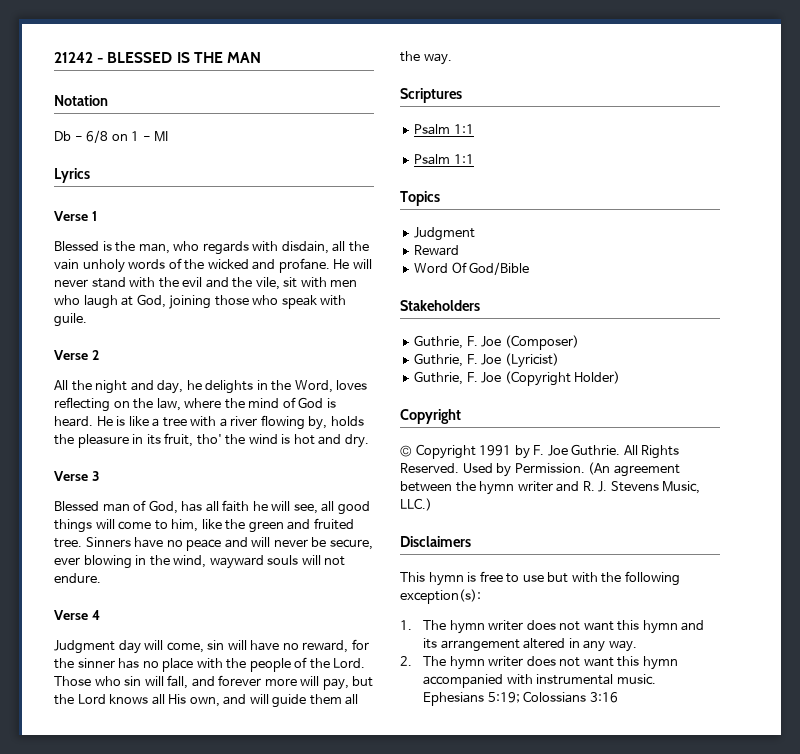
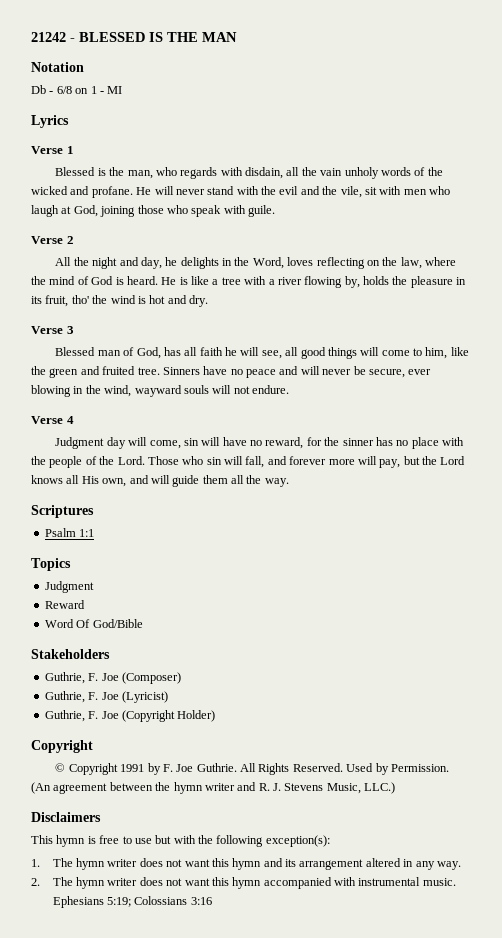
[414,154,474,165] // Psalm 1:1 -> (95, 533) none

